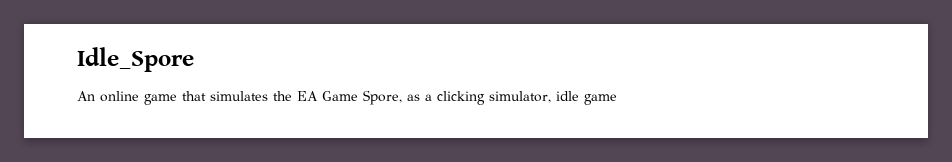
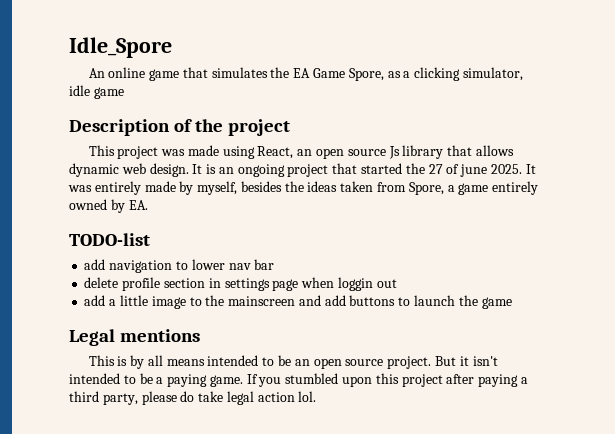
(617, 99) none -> [69,119,291,136] [88,145,514,159] [69,163,536,177] [68,181,539,195] [69,199,148,213] [69,233,150,246] [84,259,275,273] [84,277,397,291] [84,295,512,309] [69,329,201,346] [88,355,498,369] [69,373,528,387] [69,391,317,405] // Description of the project // This project was made using React, an open source Js library that allows dynamic web design. It is an ongoing project that started the 27 of june 2025. It was entirely made by myself, besides the ideas taken from Spore, a game entirely owned by EA. // TODO-list // add navigation to lower nav bar // delete profile section in settings page when loggin out // add a little image to the mainscreen and add buttons to launch the game // Legal mentions // This is by all means intended to be an open source project. But it isn't intended to be a paying game. If you stumbled upon this project after paying a third party, please do take legal action lol.

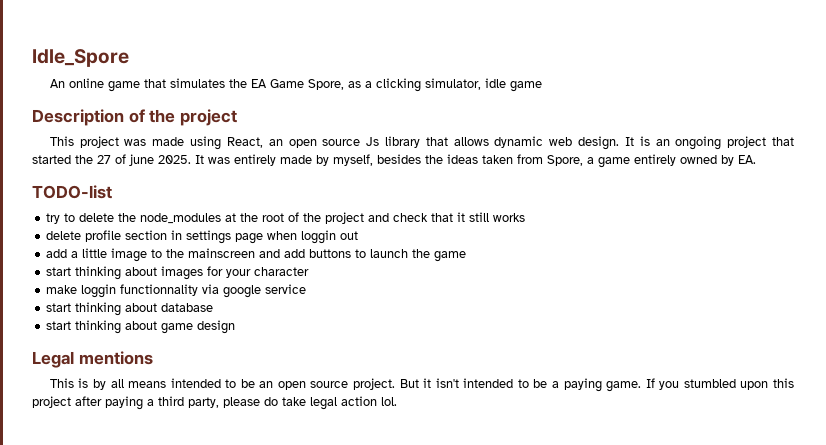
[84,259,275,273] add navigation to lower nav bar -> [46,212,526,224] try to delete the node_modules at the root of the project and check that it still works
(512, 303) none -> [46,266,310,280] [46,284,307,298] [46,302,214,316] [46,320,236,334] // start thinking about images for your character // make loggin functionnality via google service // start thinking about database // start thinking about game design

